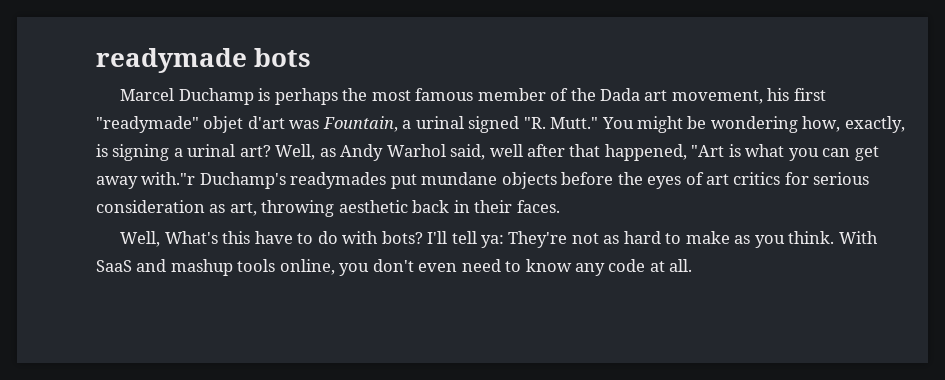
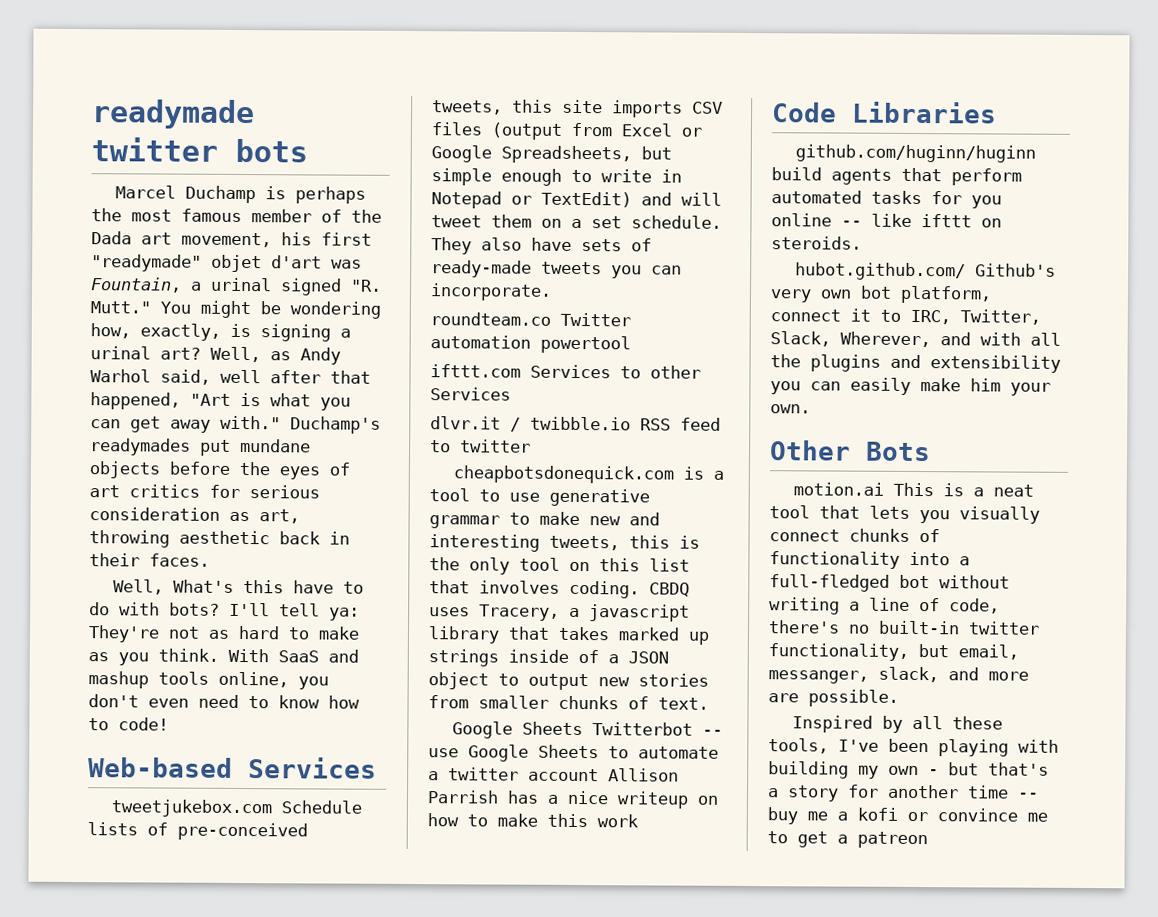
(247, 60) none -> [91,137,218,162] twitter
[141,172,196,185] with."r -> [220,415,281,430] with."
[575,259,693,276] any code at all. -> [328,695,360,709] [88,717,169,731] [88,757,377,779] [111,799,363,818] [87,822,308,841] [432,99,723,118] [431,122,702,140] [431,145,672,164] [431,168,682,186] [431,191,722,209] [431,214,722,229] [431,237,652,255] [431,260,682,279] [430,283,552,301] [430,312,631,327] [430,335,631,354] [430,364,701,379] [430,387,511,401] [430,416,721,432] [430,439,531,453] [453,465,725,484] [429,488,650,507] [429,511,660,529] [429,534,700,552] [429,557,690,575] [429,580,690,599] [429,604,690,622] [428,626,709,645] [428,649,669,667] [428,672,709,691] [428,695,709,710] [452,721,724,739] [428,744,719,762] [428,767,679,782] [427,790,719,809] [427,813,638,828] [771,101,997,124] [795,144,1037,163] [771,167,1022,186] [771,190,1002,209] [771,213,1002,228] [771,236,862,250] [795,262,1057,281] [770,285,992,304] [770,308,1041,325] [770,331,1061,348] [770,354,1061,373] [770,377,1051,396] [770,404,811,414] [769,440,931,462] [793,482,1035,497] [769,505,1040,524] [769,528,940,543] [769,551,970,569] [769,574,1010,592] [769,597,1000,615] [768,620,1040,635] [768,643,1019,661] [768,666,1029,684] [768,689,899,707] [792,715,1004,733] [768,738,1059,757] [768,761,1049,779] [767,784,1039,802] [767,807,1048,825] [767,831,928,849] how to code! // Web-based Services // tweetjukebox.com Schedule lists of pre-conceived tweets, this site imports CSV files (output from Excel or Google Spreadsheets, but simple enough to write in Notepad or TextEdit) and will tweet them on a set schedule. They also have sets of ready-made tweets you can incorporate. // roundteam.co Twitter automation powertool // ifttt.com Services to other Services // dlvr.it / twibble.io RSS feed to twitter // cheapbotsdonequick.com is a tool to use generative grammar to make new and interesting tweets, this is the only tool on this list that involves coding. CBDQ uses Tracery, a javascript library that takes marked up strings inside of a JSON object to output new stories from smaller chunks of text. // Google Sheets Twitterbot -- use Google Sheets to automate a twitter account Allison Parrish has a nice writeup on how to make this work // Code Libraries // github.com/huginn/huginn build agents that perform automated tasks for you online -- like ifttt on steroids. // hubot.github.com/ Github's very own bot platform, connect it to IRC, Twitter, Slack, Wherever, and with all the plugins and extensibility you can easily make him your own. // Other Bots // motion.ai This is a neat tool that lets you visually connect chunks of functionality into a full-fledged bot without writing a line of code, there's no built-in twitter functionality, but email, messanger, slack, and more are possible. // Inspired by all these tools, I've been playing with building my own - but that's a story for another time -- buy me a kofi or convince me to get a patreon

